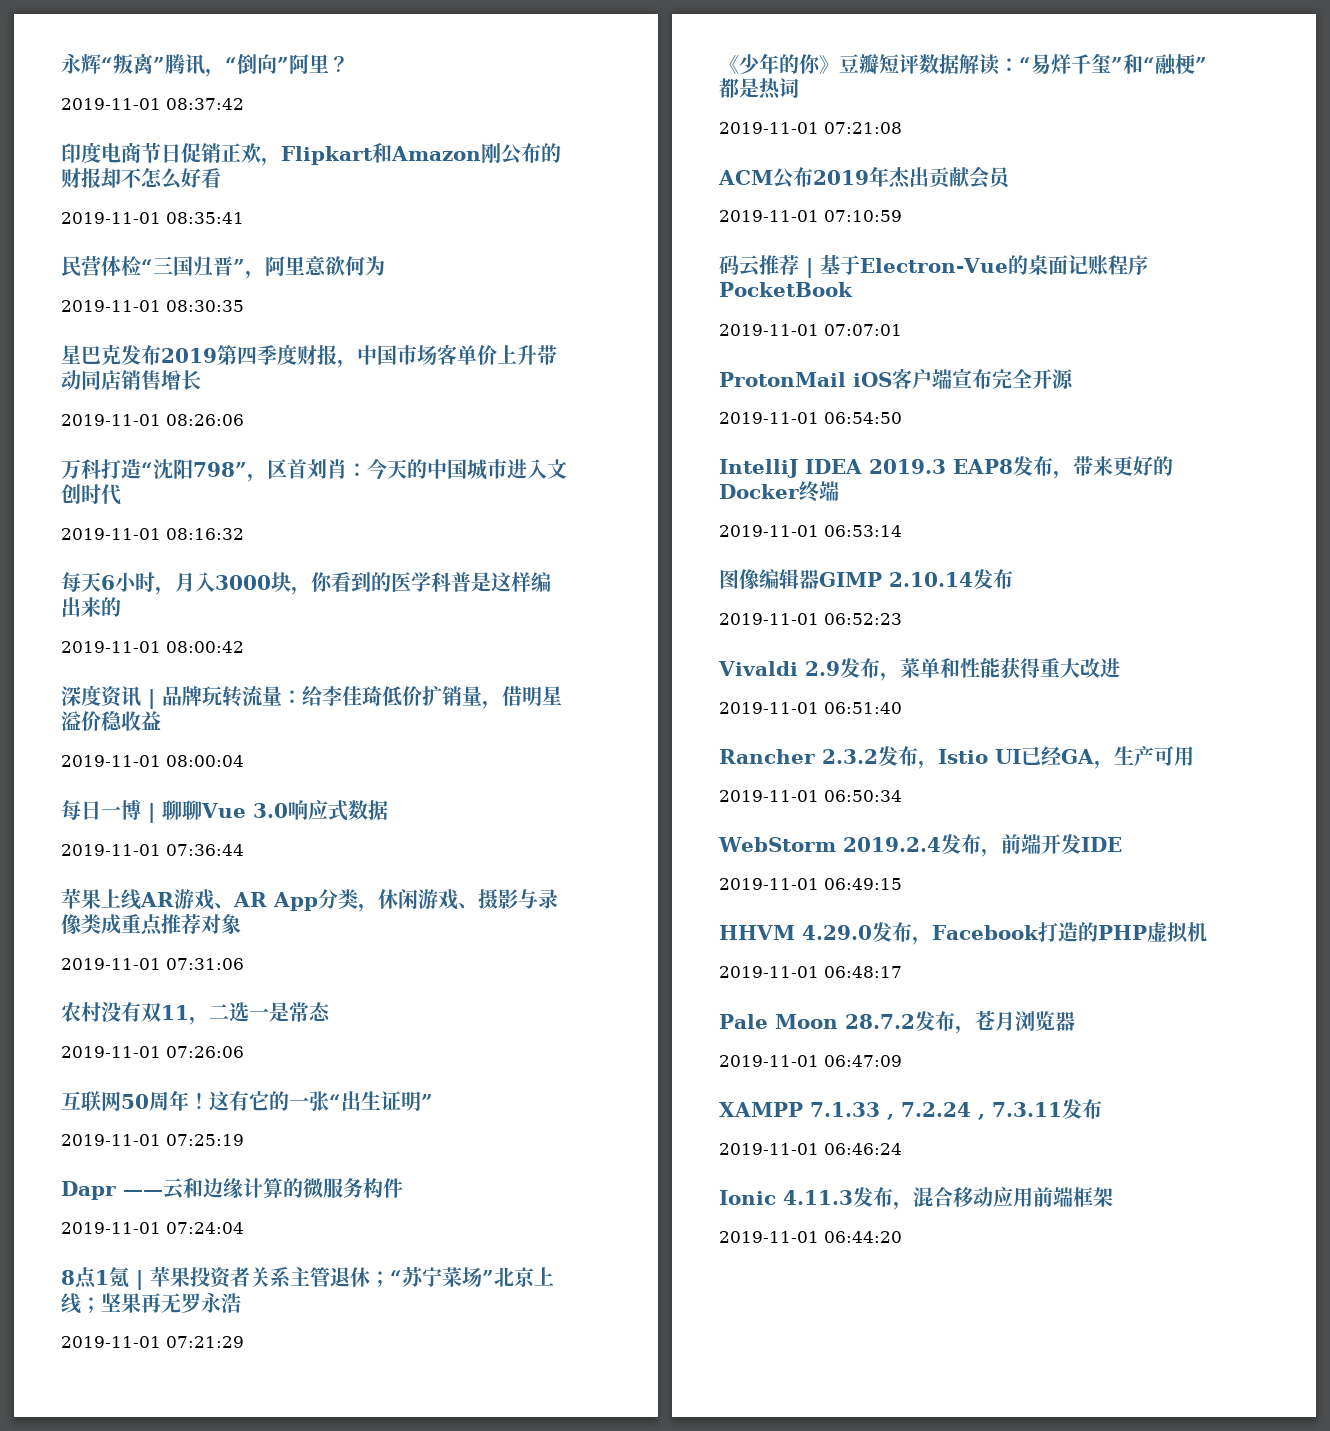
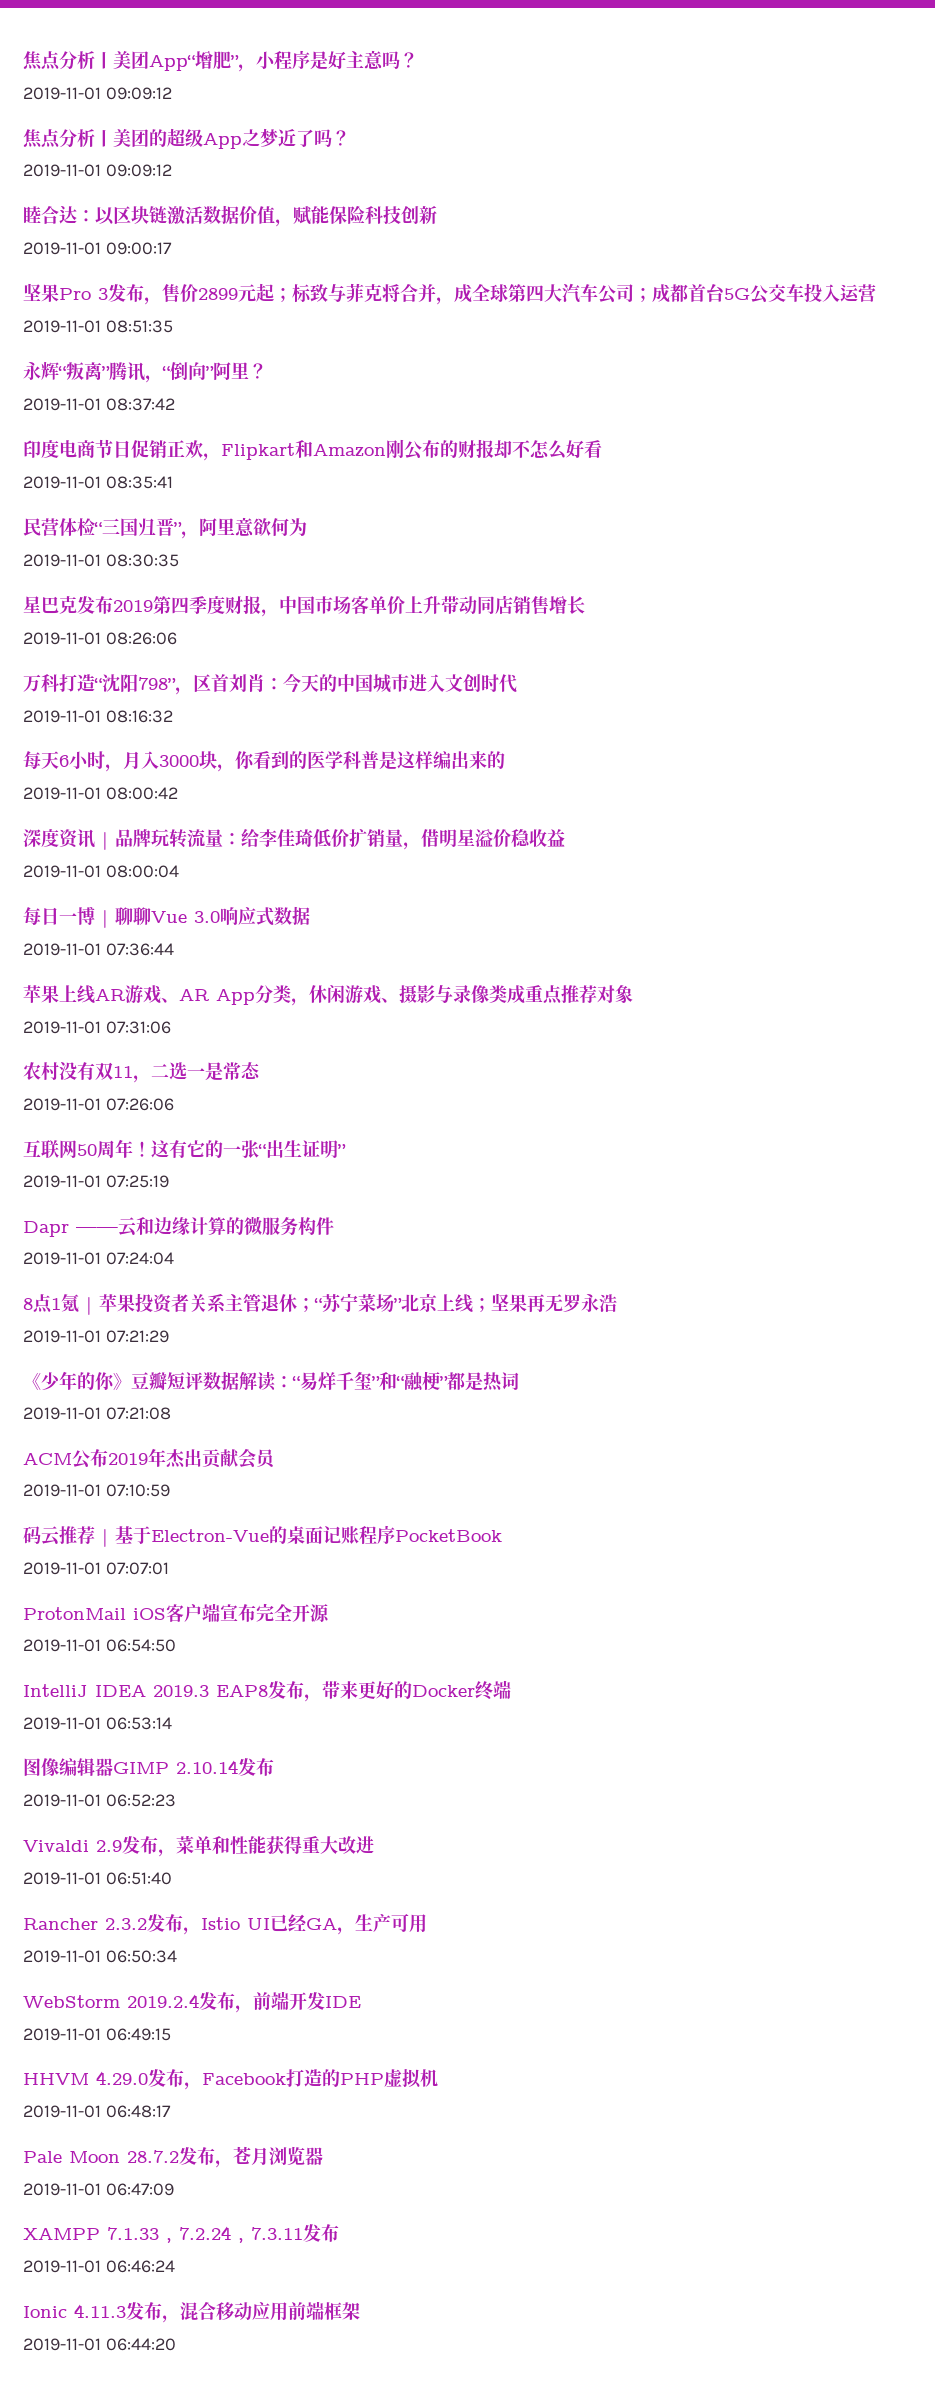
(61, 63) none -> [23,50,418,72] [23,87,172,100] [23,128,350,149] [23,164,172,177] [23,205,437,227] [23,242,172,255] [23,283,876,305] [23,320,173,333] 焦点分析丨美团App“增肥”，小程序是好主意吗？ // 2019-11-01 09:09:12 // 焦点分析丨美团的超级App之梦近了吗？ // 2019-11-01 09:09:12 // 睦合达：以区块链激活数据价值，赋能保险科技创新 // 2019-11-01 09:00:17 // 坚果Pro 3发布，售价2899元起；标致与菲克将合并，成全球第四大汽车公司；成都首台5G公交车投入运营 // 2019-11-01 08:51:35 //

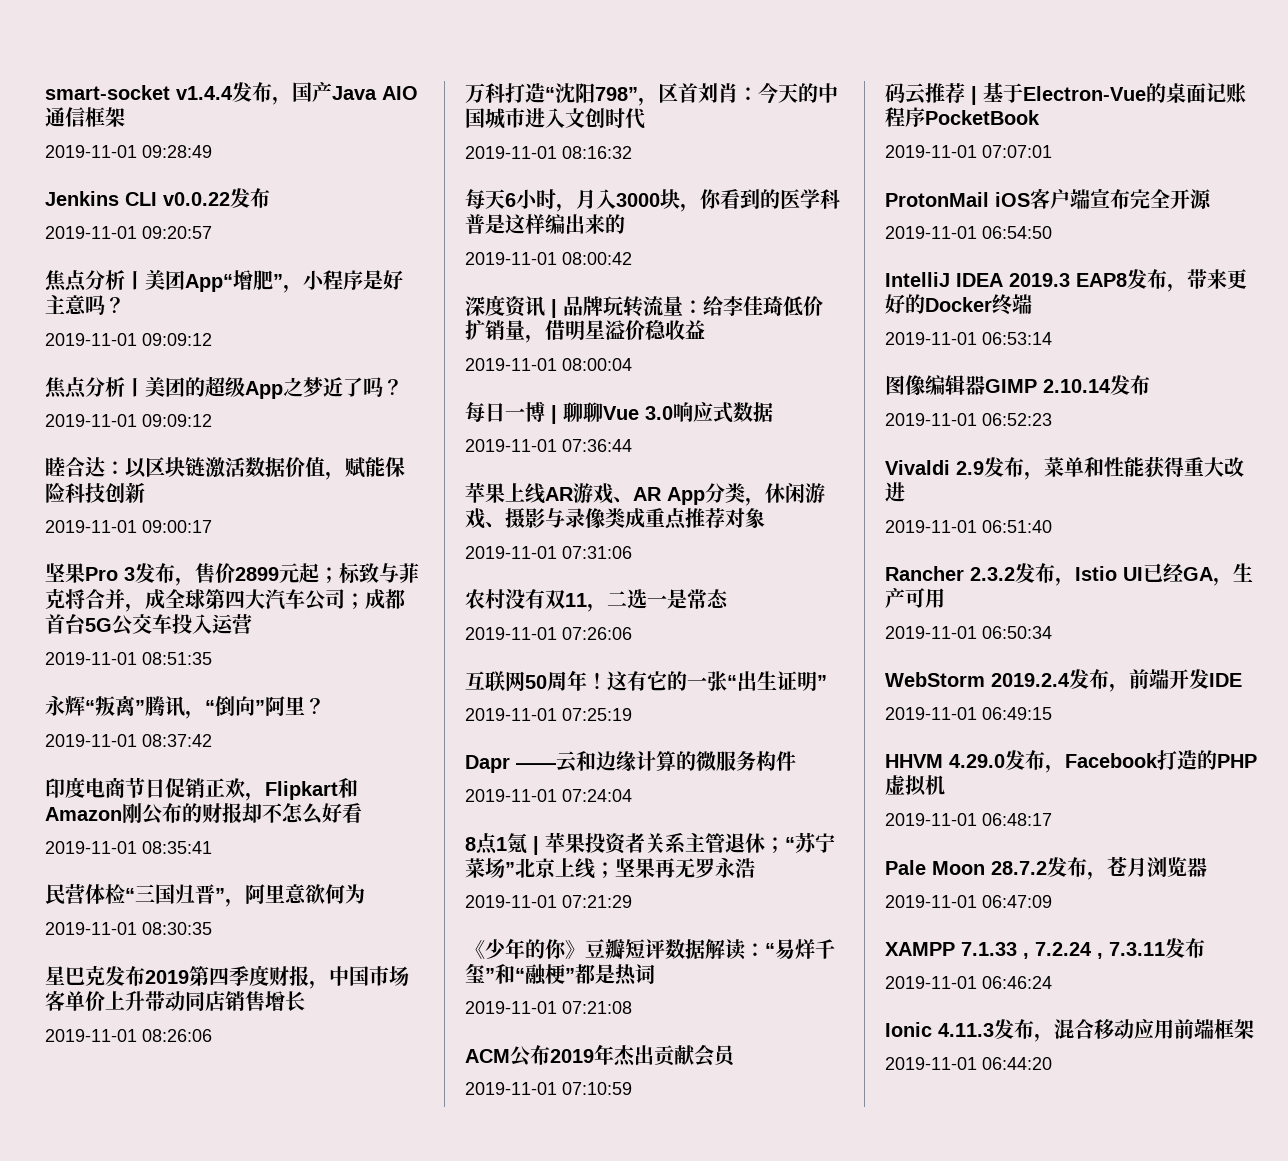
(23, 61) none -> [45,82,418,105] [45,107,125,127] [45,145,212,158] [45,188,270,208] [45,226,212,239] smart-socket v1.4.4发布，国产Java AIO通信框架 // 2019-11-01 09:28:49 // Jenkins CLI v0.0.22发布 // 2019-11-01 09:20:57 //

